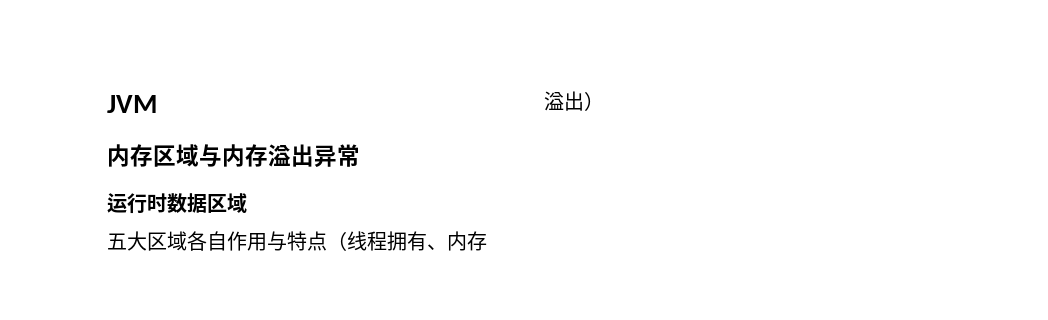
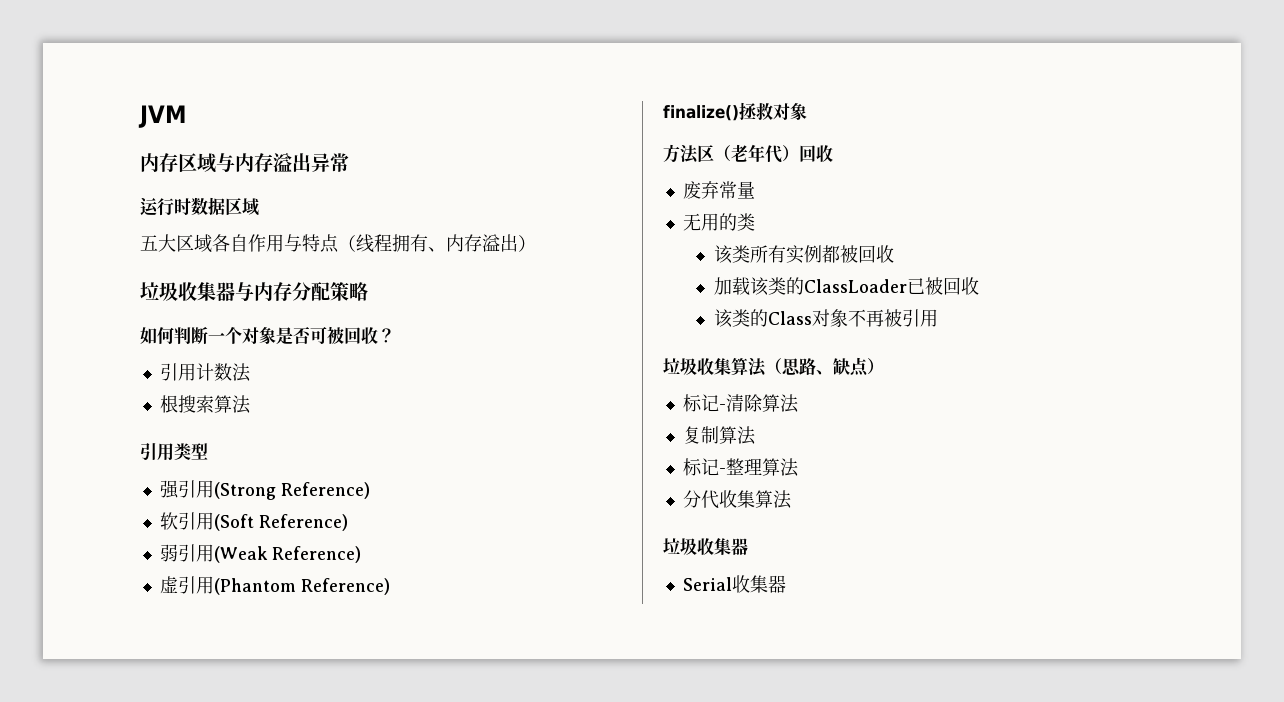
(604, 101) none -> [140,282,368,301] [140,326,395,345] [159,363,251,382] [159,395,251,414] [140,443,208,461] [159,480,370,500] [159,512,348,531] [159,544,361,563] [159,576,390,595] [663,102,807,121] [663,144,833,164] [682,181,755,199] [682,213,755,231] [713,245,894,264] [713,277,979,296] [713,309,938,328] [663,357,884,377] [682,394,799,413] [682,426,756,445] [682,458,799,477] [682,490,792,509] [663,538,748,555] [682,575,786,593] // 垃圾收集器与内存分配策略 // 如何判断一个对象是否可被回收？ // 引用计数法 // 根搜索算法 // 引用类型 // 强引用(Strong Reference) // 软引用(Soft Reference) // 弱引用(Weak Reference) // 虚引用(Phantom Reference) // finalize()拯救对象 // 方法区（老年代）回收 // 废弃常量 // 无用的类 // 该类所有实例都被回收 // 加载该类的ClassLoader已被回收 // 该类的Class对象不再被引用 // 垃圾收集算法（思路、缺点） // 标记-清除算法 // 复制算法 // 标记-整理算法 // 分代收集算法 // 垃圾收集器 // Serial收集器

